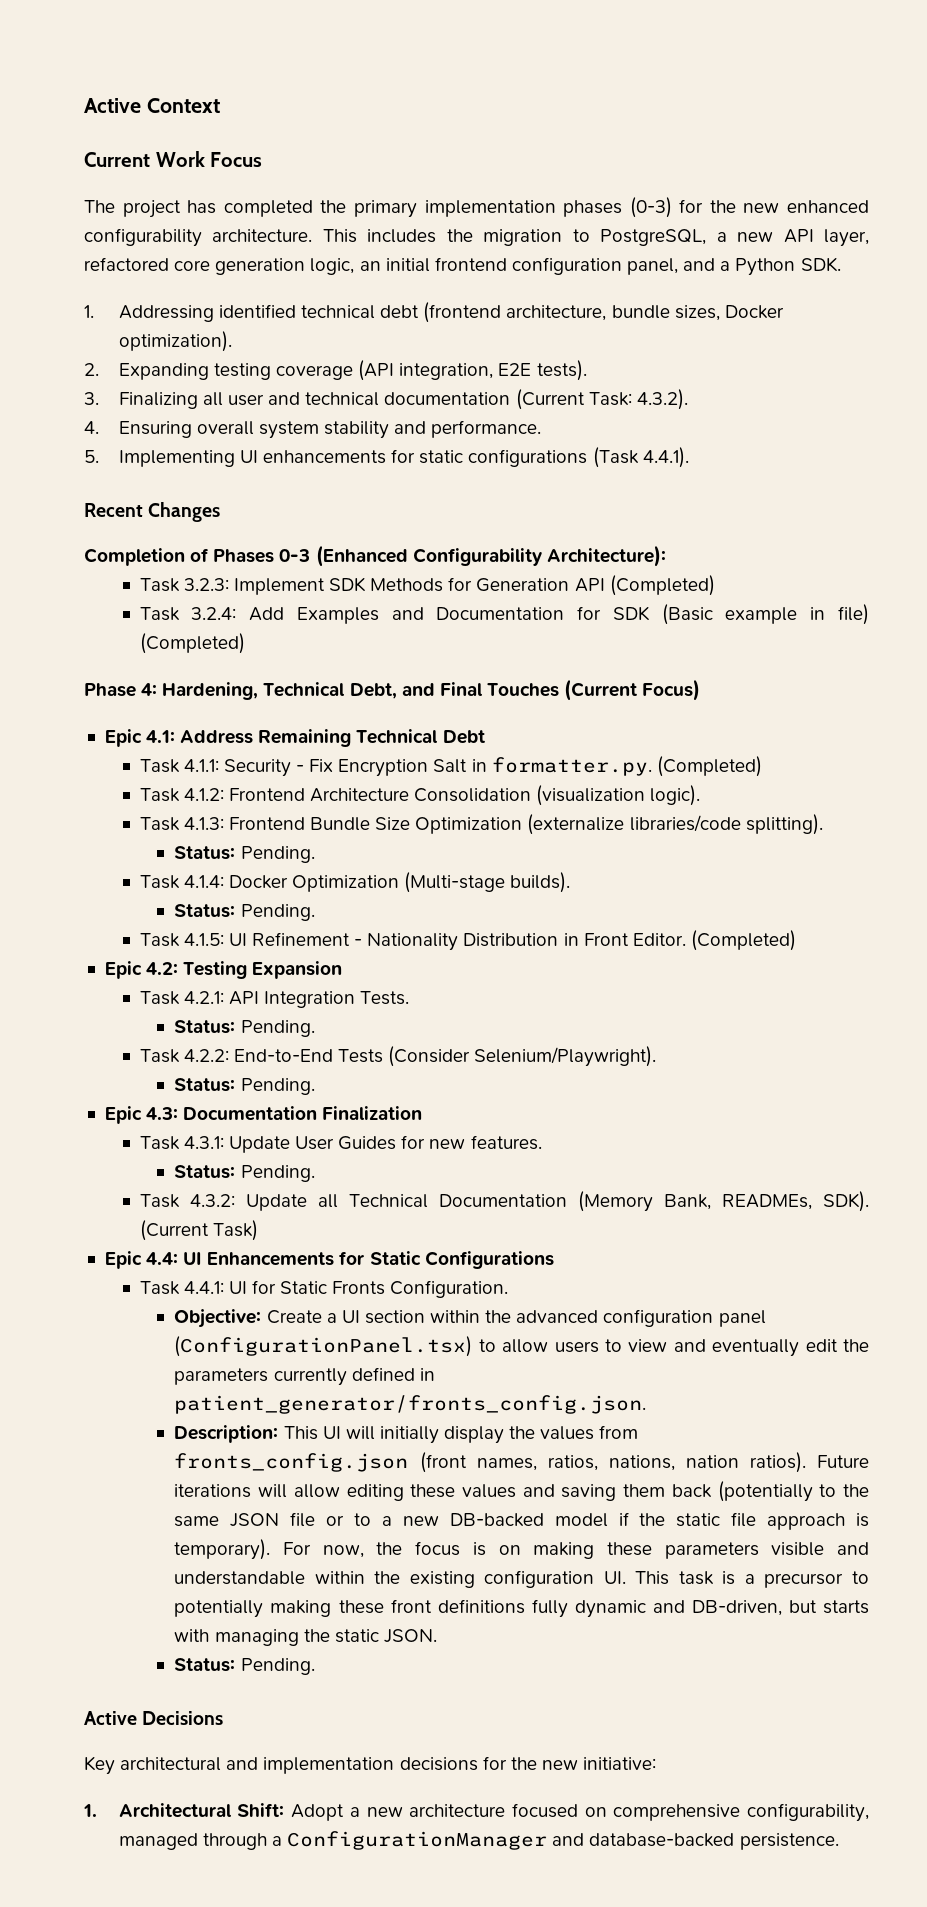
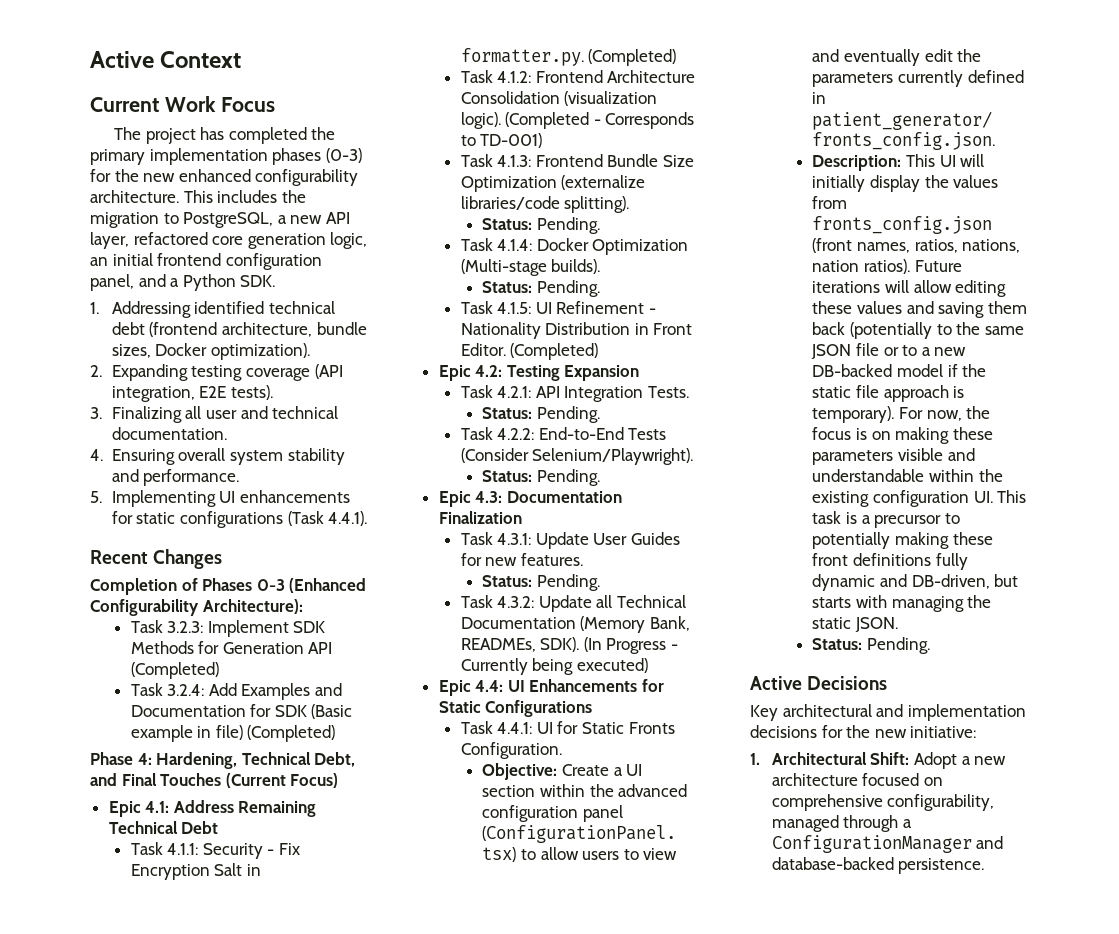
[384,389,688,410] documentation (Current Task: 4.3.2). -> [111,427,227,440] documentation.
(701, 795) none -> [505,112,695,129] [460,133,543,148] (Completed - Corresponds to TD-001)
[139,1220,258,1241] (Current Task) -> [583,637,678,654] [460,658,648,675] (In Progress - Currently being executed)

